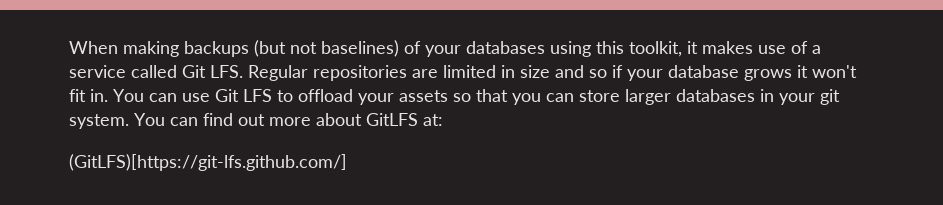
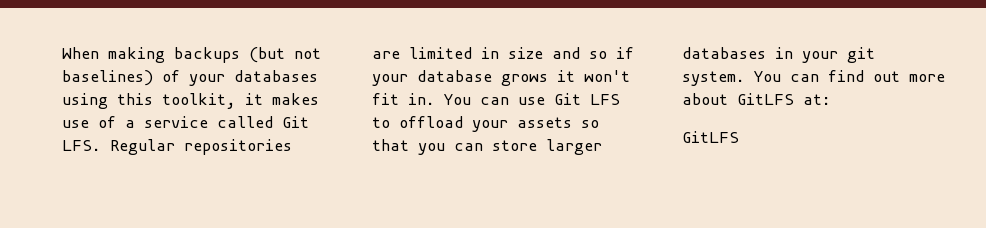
[69,154,347,171] (GitLFS)[https://git-lfs.github.com/] -> [682,131,739,143] GitLFS

